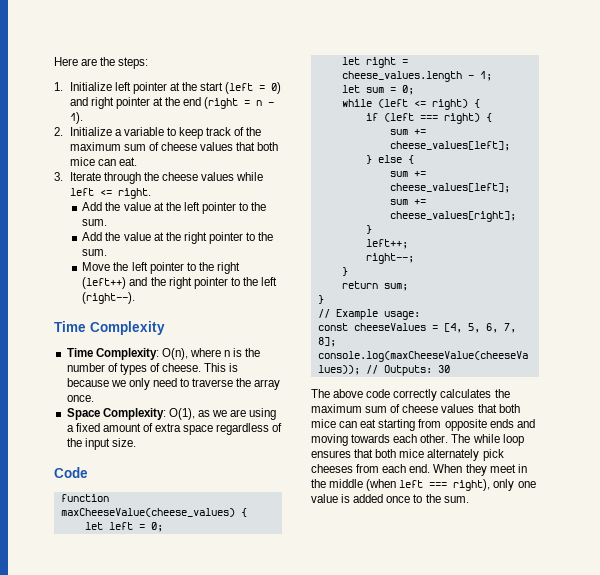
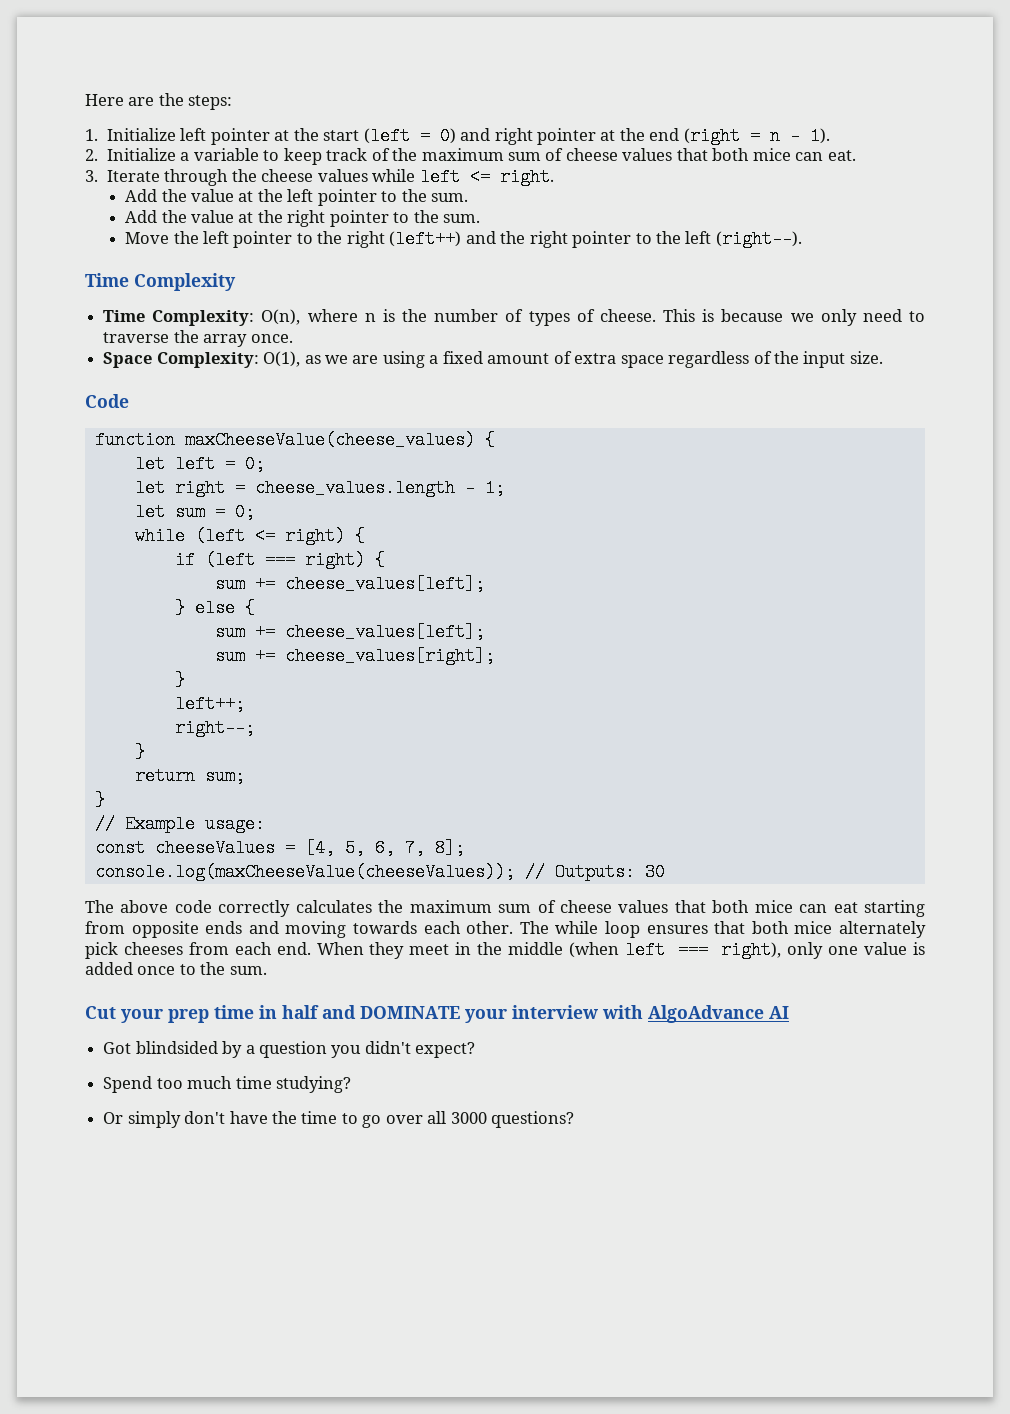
(469, 499) none -> [85,1005,789,1023] [103,1041,476,1058] [103,1076,351,1093] [103,1111,575,1128] // Cut your prep time in half and DOMINATE your interview with AlgoAdvance AI // Got blindsided by a question you didn't expect? // Spend too much time studying? // Or simply don't have the time to go over all 3000 questions?

